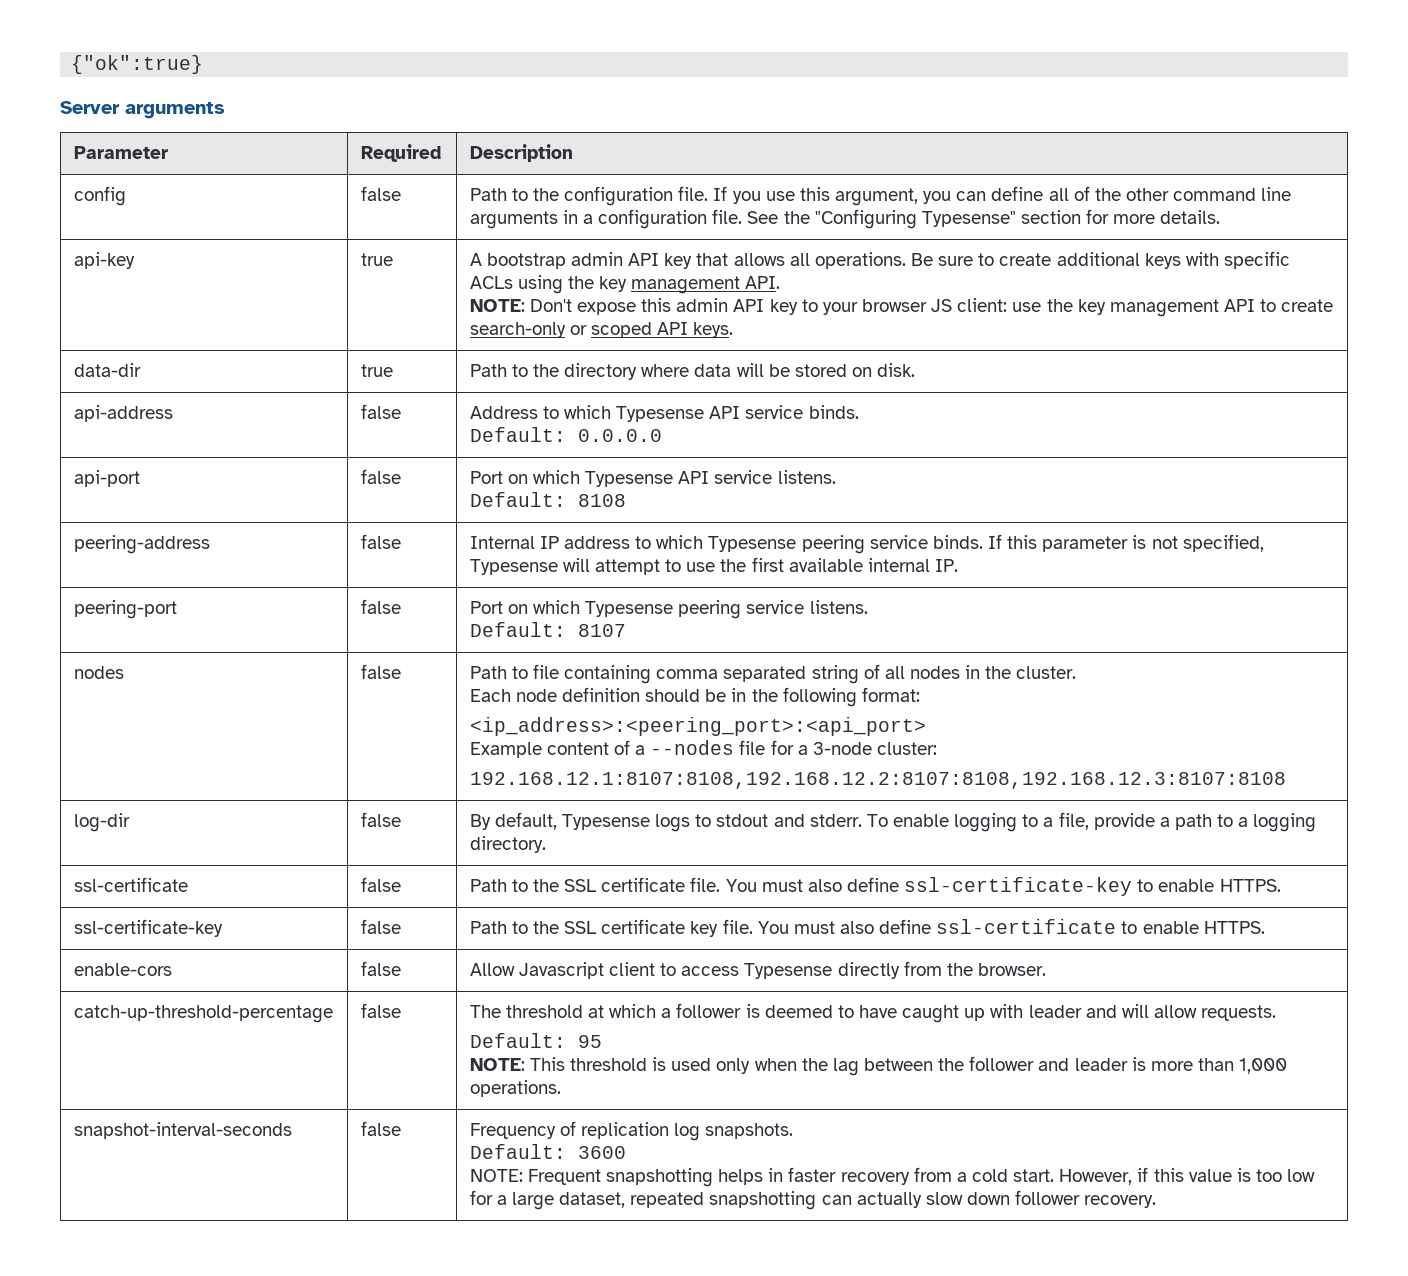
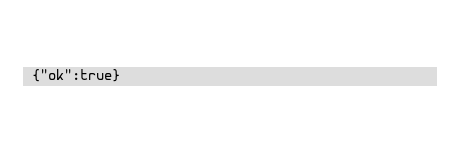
[60,101,225,119] [73,146,168,159] [360,144,441,162] [469,144,573,162] [73,186,126,206] [360,186,401,201] [469,186,1292,206] [469,209,1221,229] [73,252,135,269] [360,253,393,266] [469,251,1290,269] [469,275,781,294] [469,298,1334,317] [469,322,734,338] [73,363,141,377] [360,364,393,377] [469,363,916,380] [73,405,173,422] [360,404,401,419] [469,405,859,422] [469,427,662,442] [73,470,140,487] [360,469,401,484] [469,470,836,487] [469,492,626,507] [73,535,210,554] [360,534,401,549] [469,534,1264,554] [469,557,958,575] [73,600,177,619] [360,599,401,614] [469,600,868,619] [469,622,626,637] [73,666,124,679] [360,664,401,679] [469,664,1077,684] [469,687,920,707] [469,717,926,736] [469,740,937,758] [469,772,1286,789] [73,813,130,832] [360,812,401,827] [469,812,1317,832] [469,836,546,853] [73,877,188,892] [360,877,401,892] [469,877,1281,896] [73,919,223,937] [360,919,401,934] [469,919,1265,937] [73,963,172,976] [360,961,401,976] [469,961,1046,979] [73,1005,333,1023] [360,1003,401,1018] [469,1003,1277,1023] [469,1033,602,1048] [469,1056,1288,1076] [469,1080,561,1097] [73,1122,292,1139] [360,1121,401,1136] [469,1121,794,1141] [469,1144,626,1159] [469,1167,1316,1187] [469,1190,1157,1210] // Server arguments // Parameter | Required | Description // config | false | Path to the configuration file. If you use this argument, you can define all of the other command line arguments in a configuration file. See the "Configuring Typesense" section for more details. // api-key | true | A bootstrap admin API key that allows all operations. Be sure to create additional keys with specific ACLs using the key management API. // NOTE: Don't expose this admin API key to your browser JS client: use the key management API to create search-only or scoped API keys. // data-dir | true | Path to the directory where data will be stored on disk. // api-address | false | Address to which Typesense API service binds. // Default: 0.0.0.0 // api-port | false | Port on which Typesense API service listens. // Default: 8108 // peering-address | false | Internal IP address to which Typesense peering service binds. If this parameter is not specified, Typesense will attempt to use the first available internal IP. // peering-port | false | Port on which Typesense peering service listens. // Default: 8107 // nodes | false | Path to file containing comma separated string of all nodes in the cluster. // Each node definition should be in the following format: // <ip_address>:<peering_port>:<api_port> // Example content of a --nodes file for a 3-node cluster: // 192.168.12.1:8107:8108,192.168.12.2:8107:8108,192.168.12.3:8107:8108 // log-dir | false | By default, Typesense logs to stdout and stderr. To enable logging to a file, provide a path to a logging directory. // ssl-certificate | false | Path to the SSL certificate file. You must also define ssl-certificate-key to enable HTTPS. // ssl-certificate-key | false | Path to the SSL certificate key file. You must also define ssl-certificate to enable HTTPS. // enable-cors | false | Allow Javascript client to access Typesense directly from the browser. // catch-up-threshold-percentage | false | The threshold at which a follower is deemed to have caught up with leader and will allow requests. // Default: 95 // NOTE: This threshold is used only when the lag between the follower and leader is more than 1,000 operations. // snapshot-interval-seconds | false | Frequency of replication log snapshots. // Default: 3600 // NOTE: Frequent snapshotting helps in faster recovery from a cold start. However, if this value is too low for a large dataset, repeated snapshotting can actually slow down follower recovery. -> (120, 75) none

